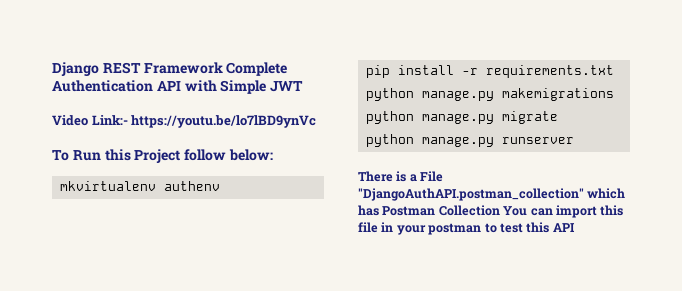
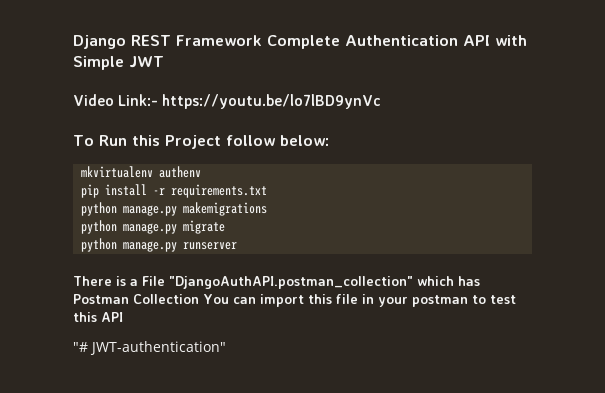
(575, 227) none -> [73,341,226,355] // "# JWT-authentication"

